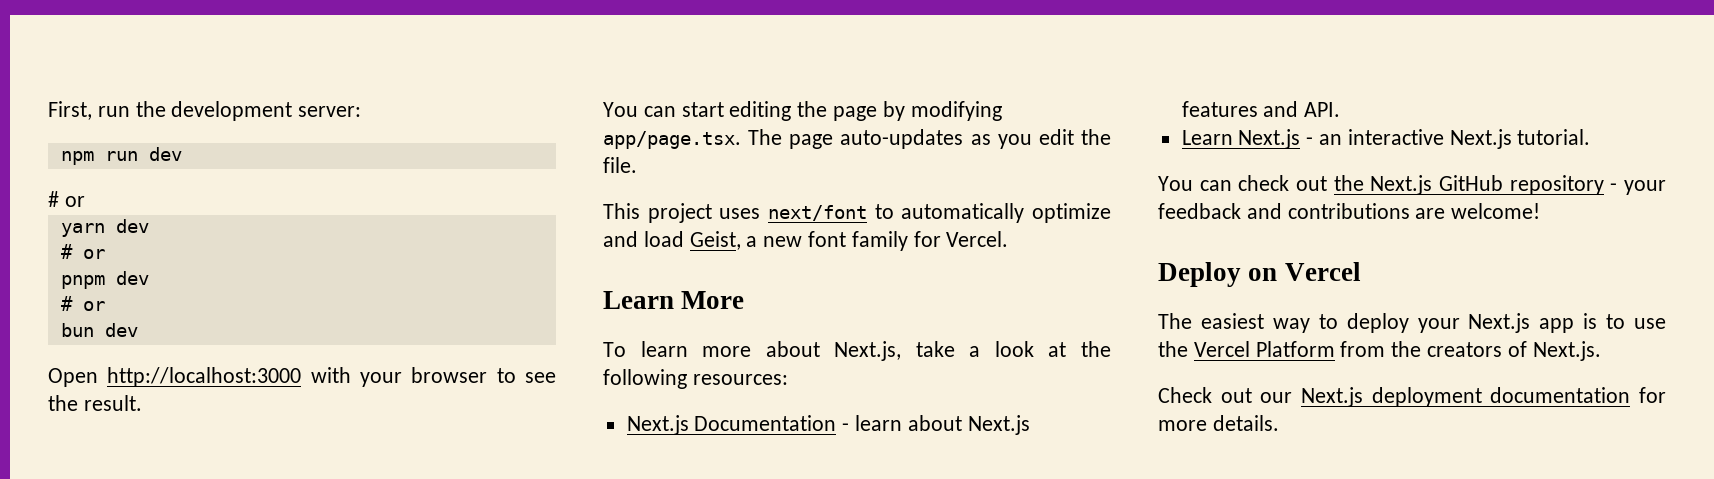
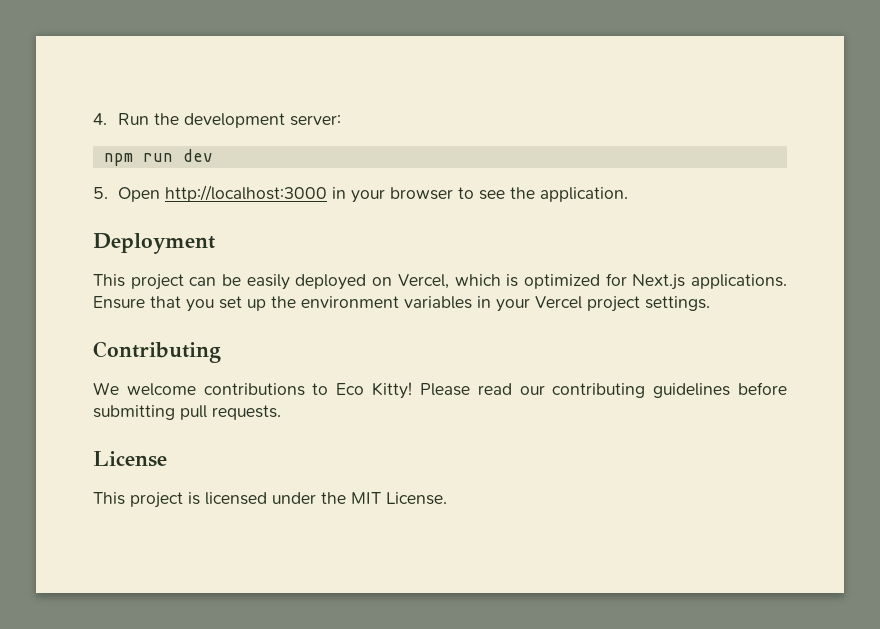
[48,101,130,120] First, run -> [93,113,150,125] 4. Run
[48,191,85,207] [60,219,149,237] [60,244,105,259] [60,271,149,289] [60,296,105,311] [60,323,138,337] # or // yarn dev // # or // pnpm dev // # or // bun dev // -> [93,187,108,199] 5.
[310,367,351,383] with -> [332,187,347,199] in
[83,395,142,411] [603,101,1002,121] [603,129,1111,149] [603,157,637,173] [603,203,1111,223] [603,231,1009,251] [603,291,745,309] [603,341,1111,361] [603,369,788,389] [626,415,1030,435] [1181,101,1341,117] [1181,129,1591,149] [1158,175,1666,195] [1158,203,1541,219] [1158,262,1361,287] [1158,313,1666,333] [1158,341,1601,361] [1158,387,1666,407] [1158,415,1279,431] result. // You can start editing the page by modifying app/page.tsx. The page auto-updates as you edit the file. // This project uses next/font to automatically optimize and load Geist, a new font family for Vercel. // Learn More // To learn more about Next.js, take a look at the following resources: // Next.js Documentation - learn about Next.js features and API. // Learn Next.js - an interactive Next.js tutorial. // You can check out the Next.js GitHub repository - your feedback and contributions are welcome! // Deploy on Vercel // The easiest way to deploy your Next.js app is to use the Vercel Platform from the creators of Next.js. // Check out our Next.js deployment documentation for more details. -> [540,187,629,202] [93,233,215,254] [93,273,787,290] [93,296,710,312] [93,341,221,363] [93,382,787,399] [93,405,281,420] [93,451,167,467] [93,492,447,508] application. // Deployment // This project can be easily deployed on Vercel, which is optimized for Next.js applications. Ensure that you set up the environment variables in your Vercel project settings. // Contributing // We welcome contributions to Eco Kitty! Please read our contributing guidelines before submitting pull requests. // License // This project is licensed under the MIT License.

